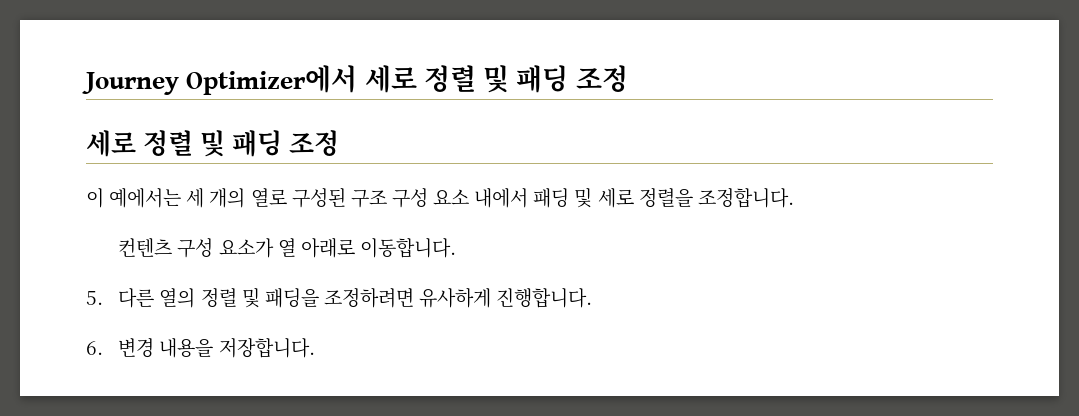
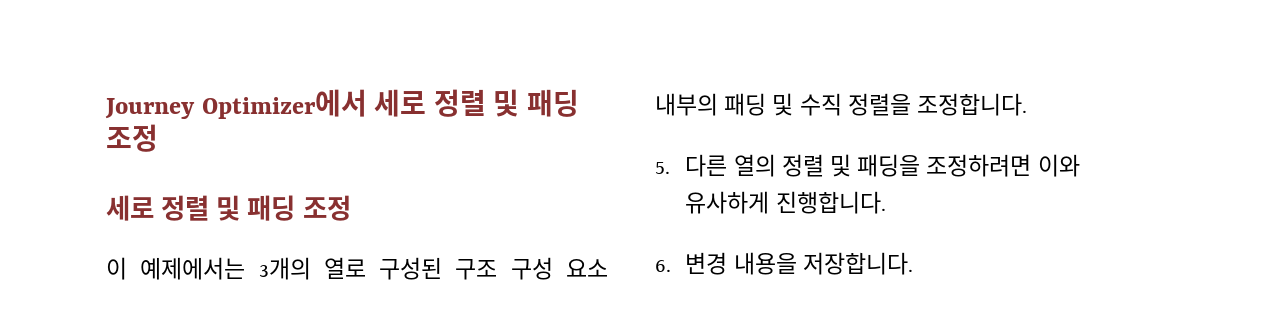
[109,188,246,208] 예에서는 세 개의 -> [140,257,311,280] 예제에서는 3개의
[474,188,529,208] 내에서 -> [655,93,718,116] 내부의
[597,188,634,208] 세로 -> [799,93,842,116] 수직
[118,238,456,258] // 컨텐츠 구성 요소가 열 아래로 이동합니다. -> (1028, 104) none
(414, 298) none -> [1037,154,1080,177] 이와

